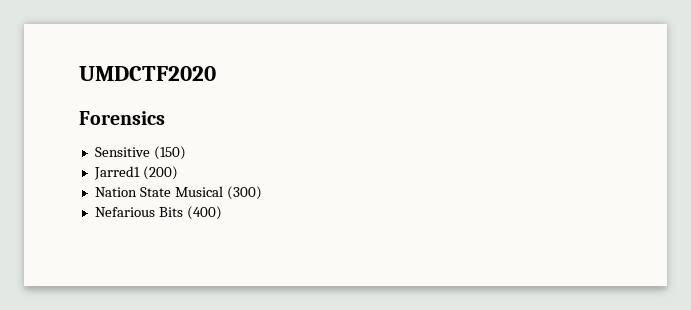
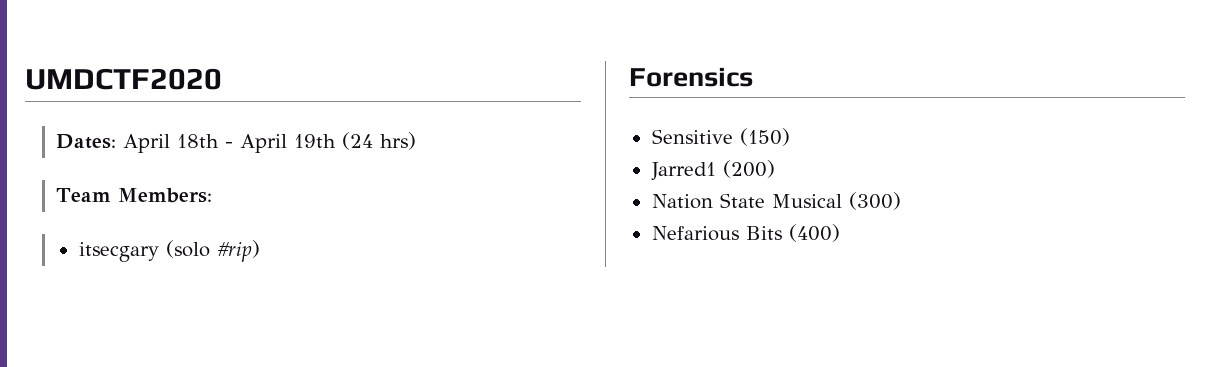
(216, 73) none -> [56,132,417,153] [56,188,213,203] [78,240,260,262] // Dates: April 18th - April 19th (24 hrs) // Team Members: // itsecgary (solo #rip)

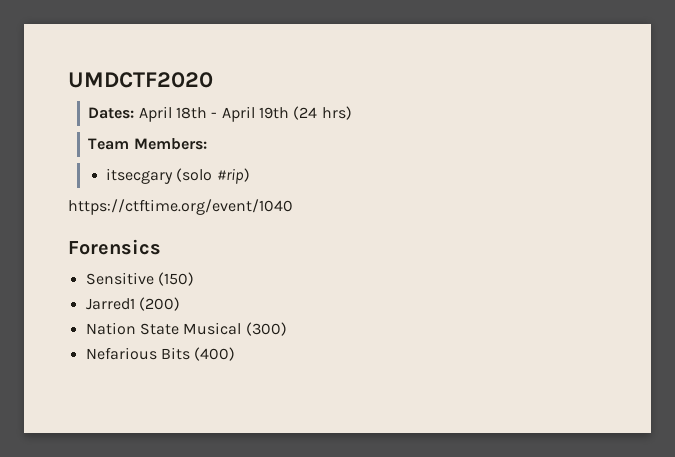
(260, 251) none -> [68,199,293,215] // https://ctftime.org/event/1040

